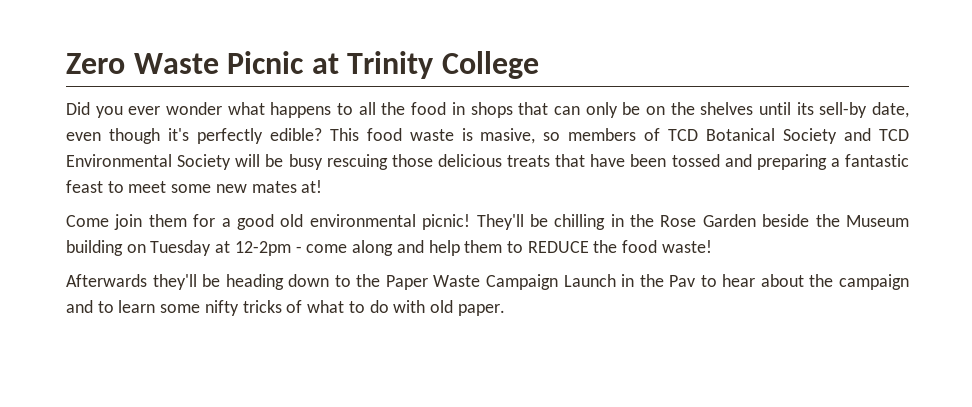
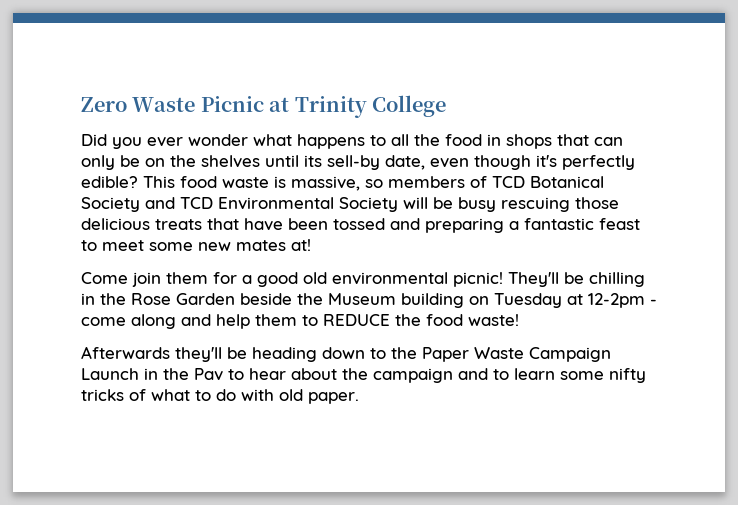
[480,128,536,144] masive, -> [291,176,360,191] massive,

